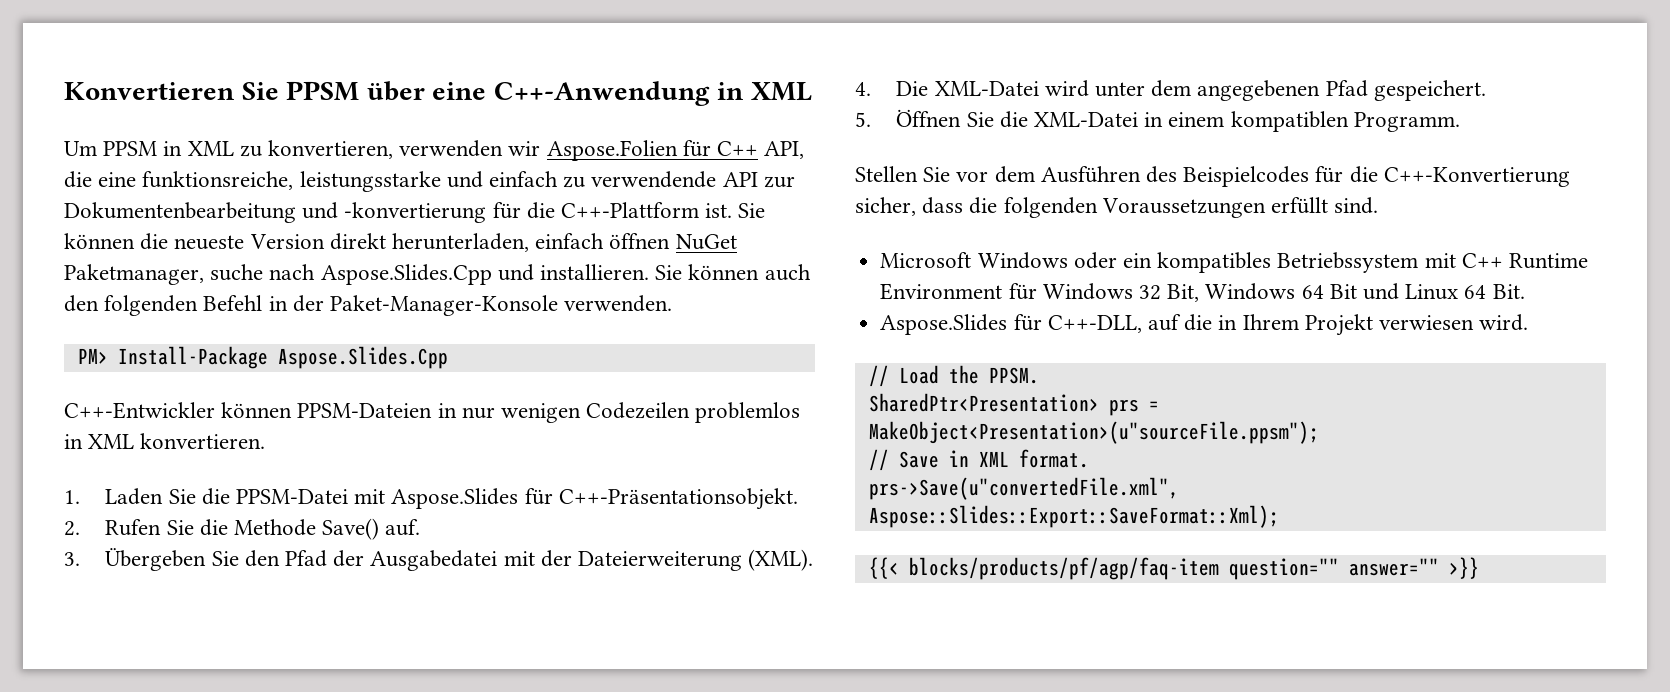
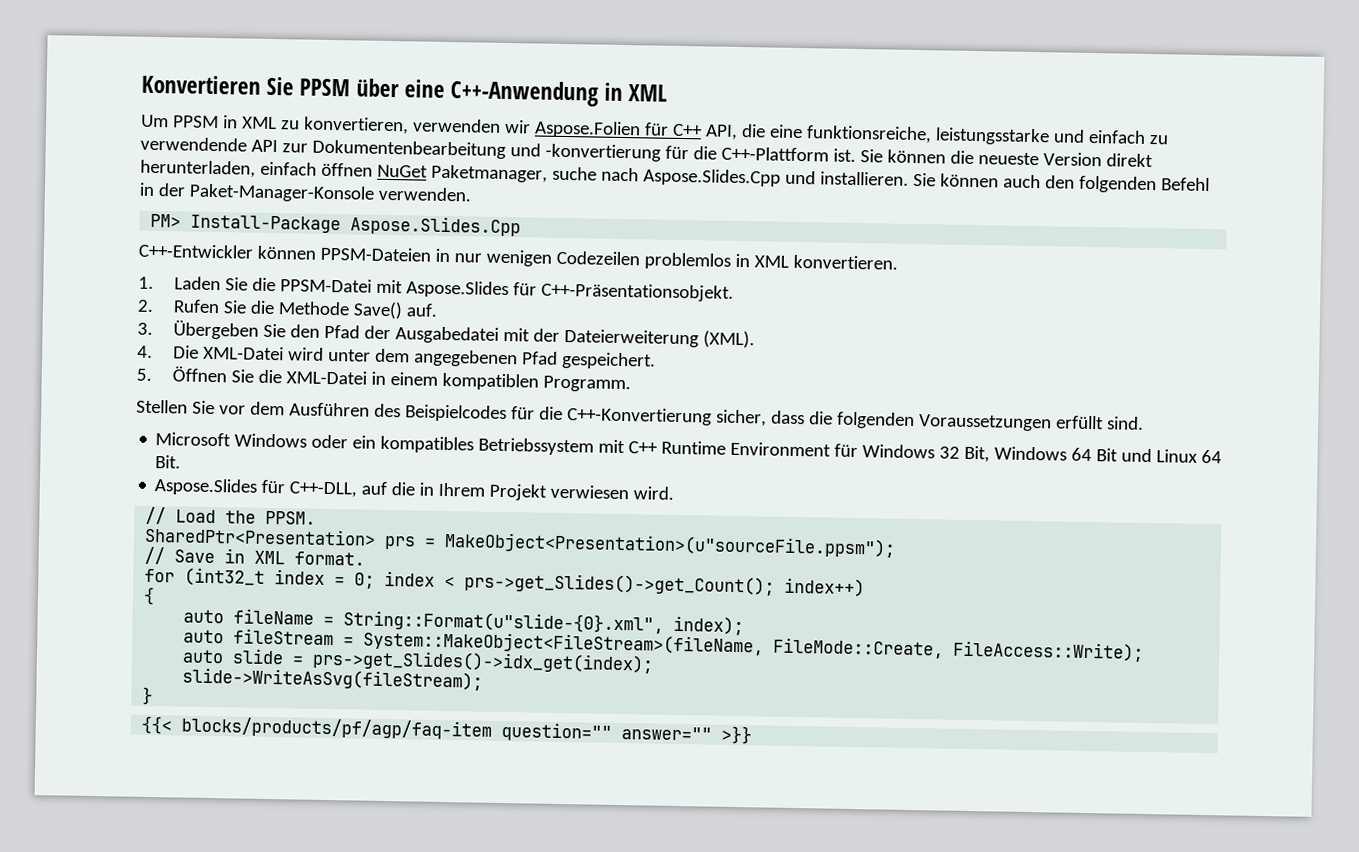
[868,477,1179,500] [868,505,1279,528] prs->Save(u"convertedFile.xml", Aspose::Slides::Export::SaveFormat::Xml); -> [144,567,866,598] [143,586,156,606] [183,608,745,636] [183,628,1145,662] [182,648,655,674] [182,667,484,691] [142,686,154,706] for (int32_t index = 0; index < prs->get_Slides()->get_Count(); index++) // { // auto fileName = String::Format(u"slide-{0}.xml", index); // auto fileStream = System::MakeObject<FileStream>(fileName, FileMode::Create, FileAccess::Write); // auto slide = prs->get_Slides()->idx_get(index); // slide->WriteAsSvg(fileStream); // }

